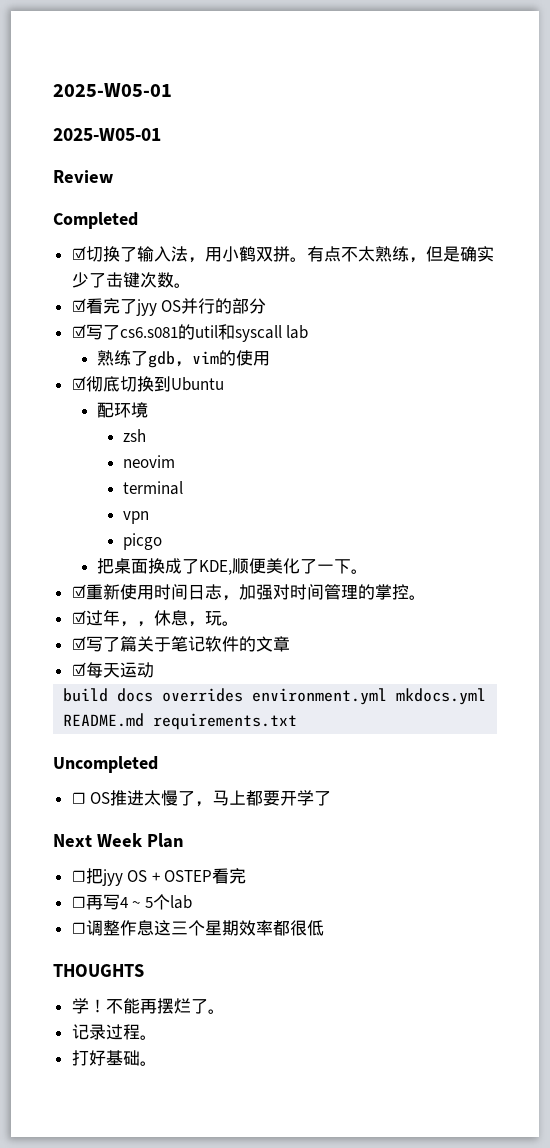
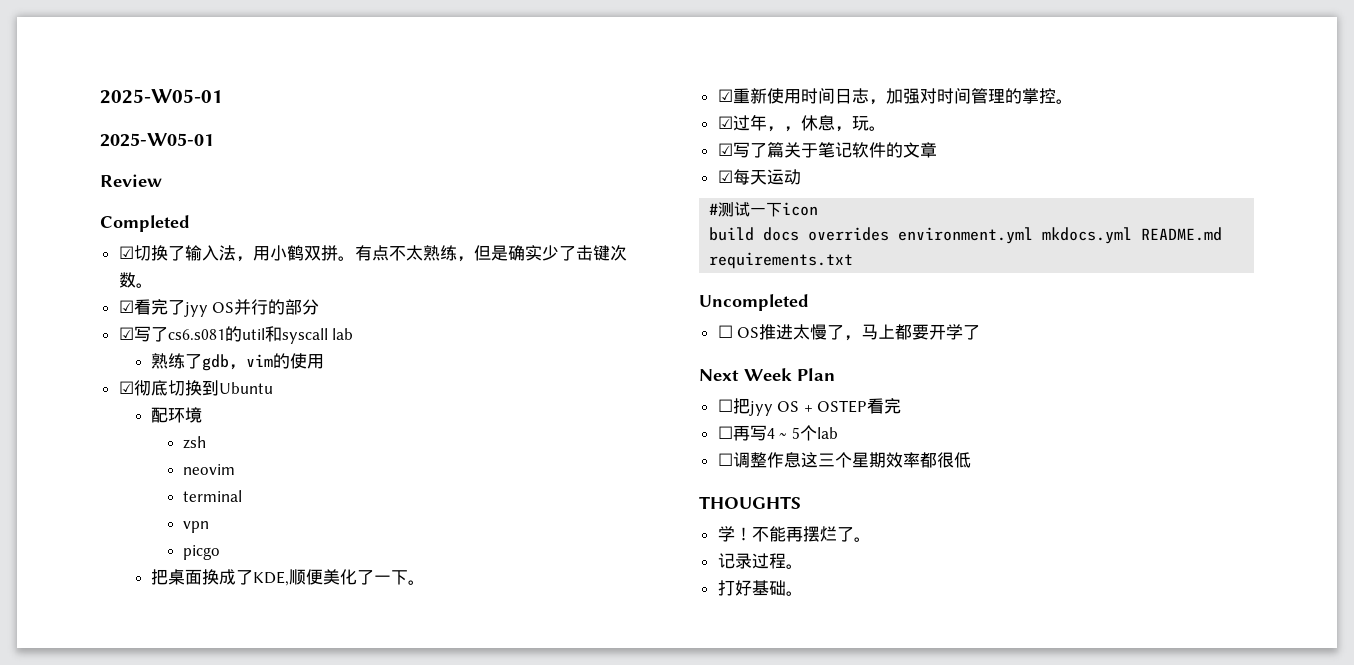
(154, 670) none -> [709,202,819,217] // #测试一下icon

